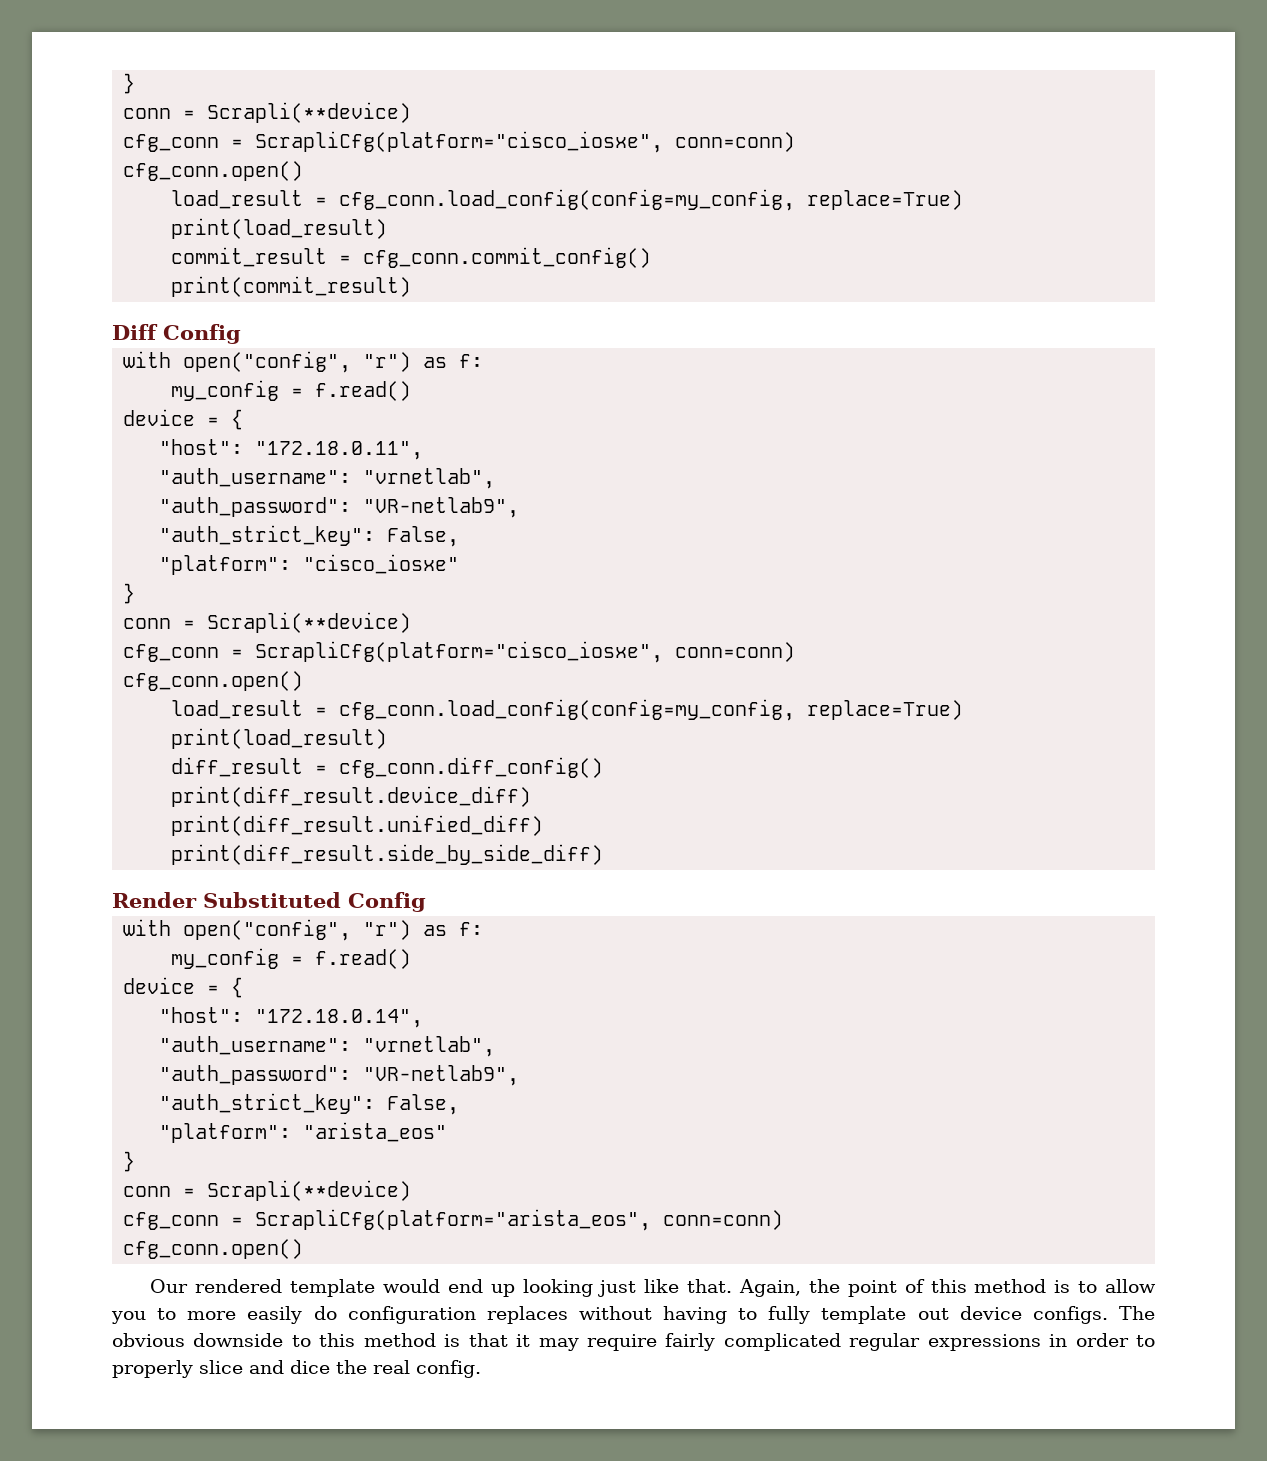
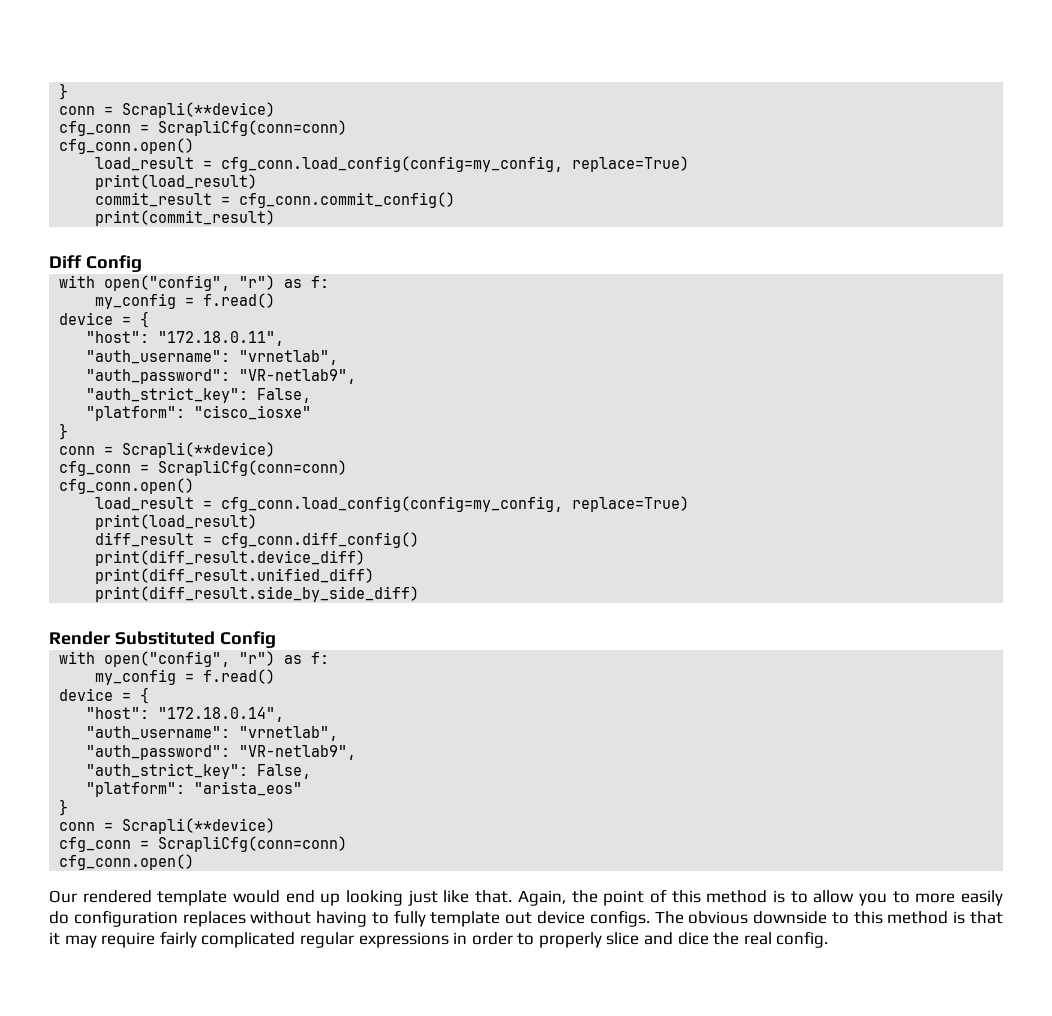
[123,73,136,94] [123,102,412,123] [123,131,796,153] } // conn = Scrapli(**device) // cfg_conn = ScrapliCfg(platform="cisco_iosxe", conn=conn) -> [59,83,69,100] [59,102,276,118] [59,120,348,136] } // conn = Scrapli(**device) // cfg_conn = ScrapliCfg(conn=conn)
[255,641,796,663] ScrapliCfg(platform="cisco_iosxe", conn=conn) -> [158,460,348,476] ScrapliCfg(conn=conn)
[255,1209,784,1231] ScrapliCfg(platform="arista_eos", conn=conn) -> [158,836,348,852] ScrapliCfg(conn=conn)

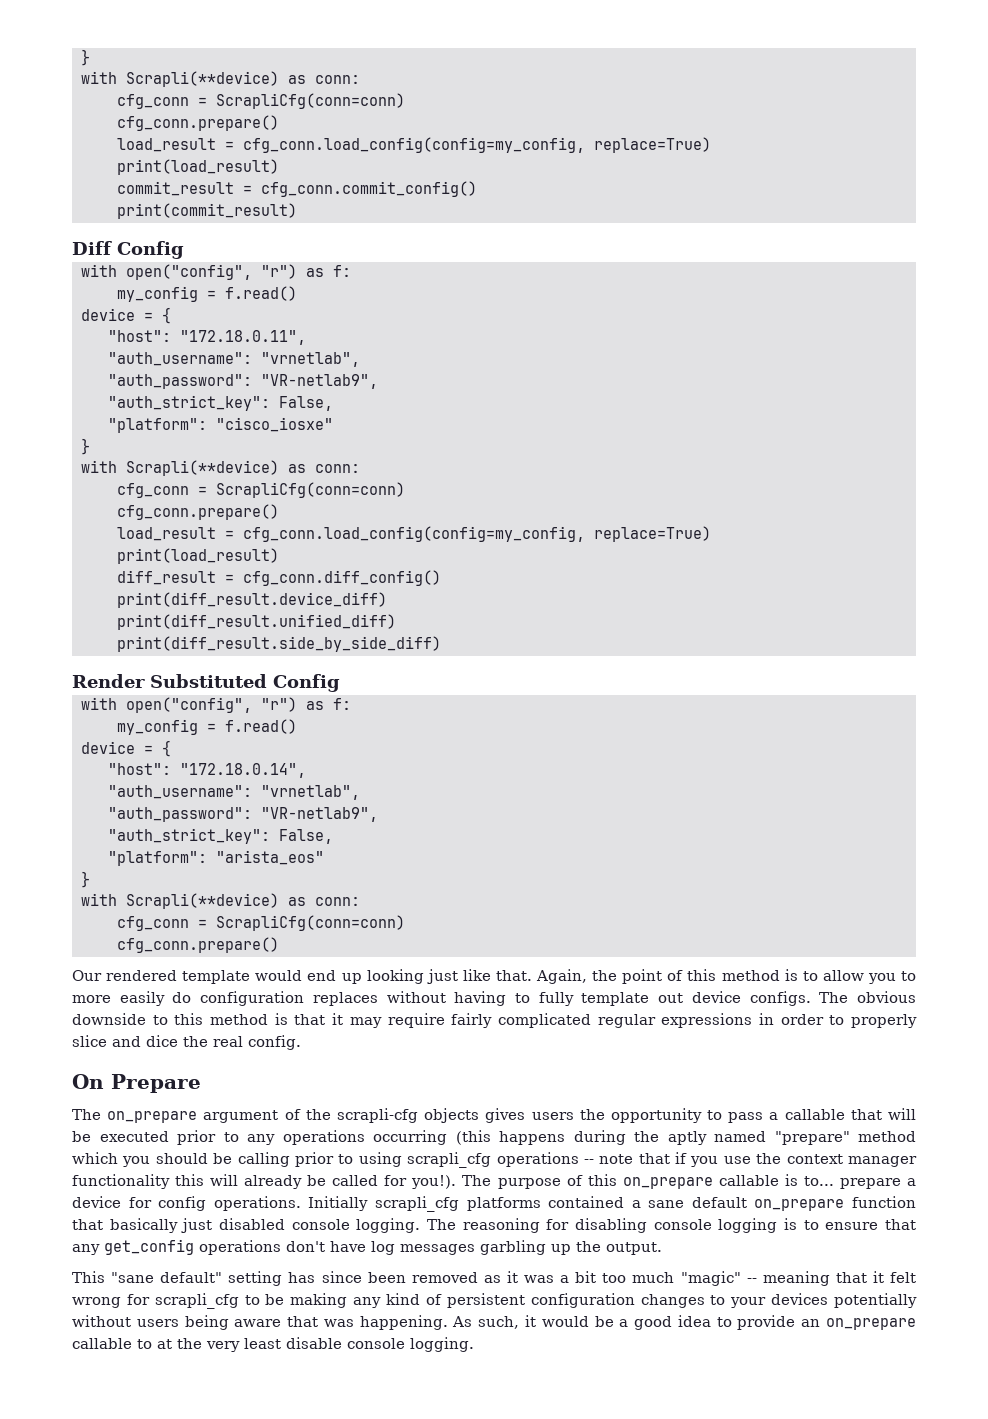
[59,83,69,100] [59,102,276,118] [59,120,348,136] [59,138,195,154] } // conn = Scrapli(**device) // cfg_conn = ScrapliCfg(conn=conn) // cfg_conn.open() -> [81,49,90,66] [81,71,360,87] [117,93,405,109] [117,115,279,131] } // with Scrapli(**device) as conn: // cfg_conn = ScrapliCfg(conn=conn) // cfg_conn.prepare()
[59,442,276,458] [59,460,348,476] [59,478,195,494] conn = Scrapli(**device) // cfg_conn = ScrapliCfg(conn=conn) // cfg_conn.open() -> [81,460,360,476] [117,482,405,498] [117,504,279,520] with Scrapli(**device) as conn: // cfg_conn = ScrapliCfg(conn=conn) // cfg_conn.prepare()
[59,818,276,834] [59,836,348,852] [59,854,195,870] conn = Scrapli(**device) // cfg_conn = ScrapliCfg(conn=conn) // cfg_conn.open() -> [81,893,360,909] [117,915,405,931] [117,937,279,953] with Scrapli(**device) as conn: // cfg_conn = ScrapliCfg(conn=conn) // cfg_conn.prepare()
(829, 939) none -> [72,1074,201,1093] [72,1108,916,1123] [72,1130,916,1145] [72,1152,918,1168] [72,1174,916,1189] [72,1196,917,1212] [72,1218,916,1233] [72,1239,662,1255] [72,1271,917,1286] [72,1293,918,1309] [72,1315,917,1330] [72,1337,474,1352] // On Prepare // The on_prepare argument of the scrapli-cfg objects gives users the opportunity to pass a callable that will be executed prior to any operations occurring (this happens during the aptly named "prepare" method which you should be calling prior to using scrapli_cfg operations -- note that if you use the context manager functionality this will already be called for you!). The purpose of this on_prepare callable is to... prepare a device for config operations. Initially scrapli_cfg platforms contained a sane default on_prepare function that basically just disabled console logging. The reasoning for disabling console logging is to ensure that any get_config operations don't have log messages garbling up the output. // This "sane default" setting has since been removed as it was a bit too much "magic" -- meaning that it felt wrong for scrapli_cfg to be making any kind of persistent configuration changes to your devices potentially without users being aware that was happening. As such, it would be a good idea to provide an on_prepare callable to at the very least disable console logging.

